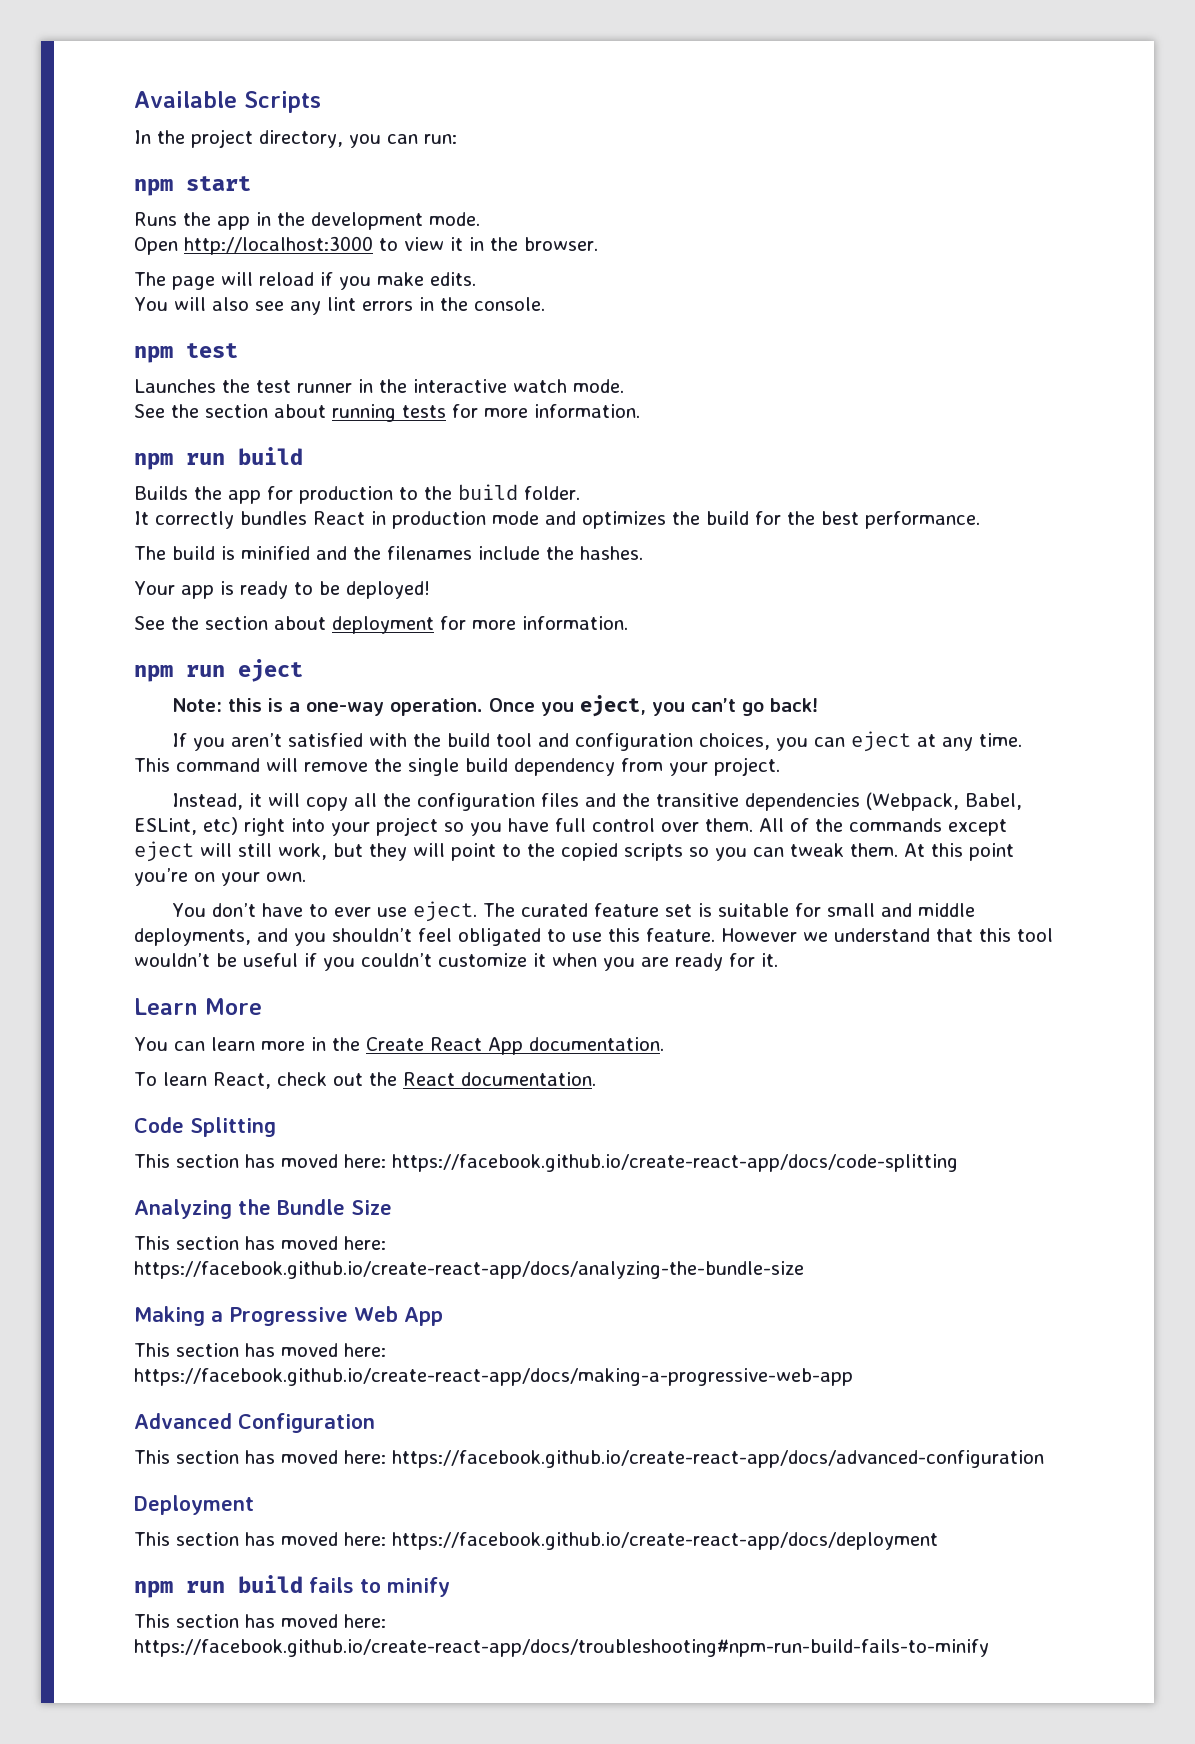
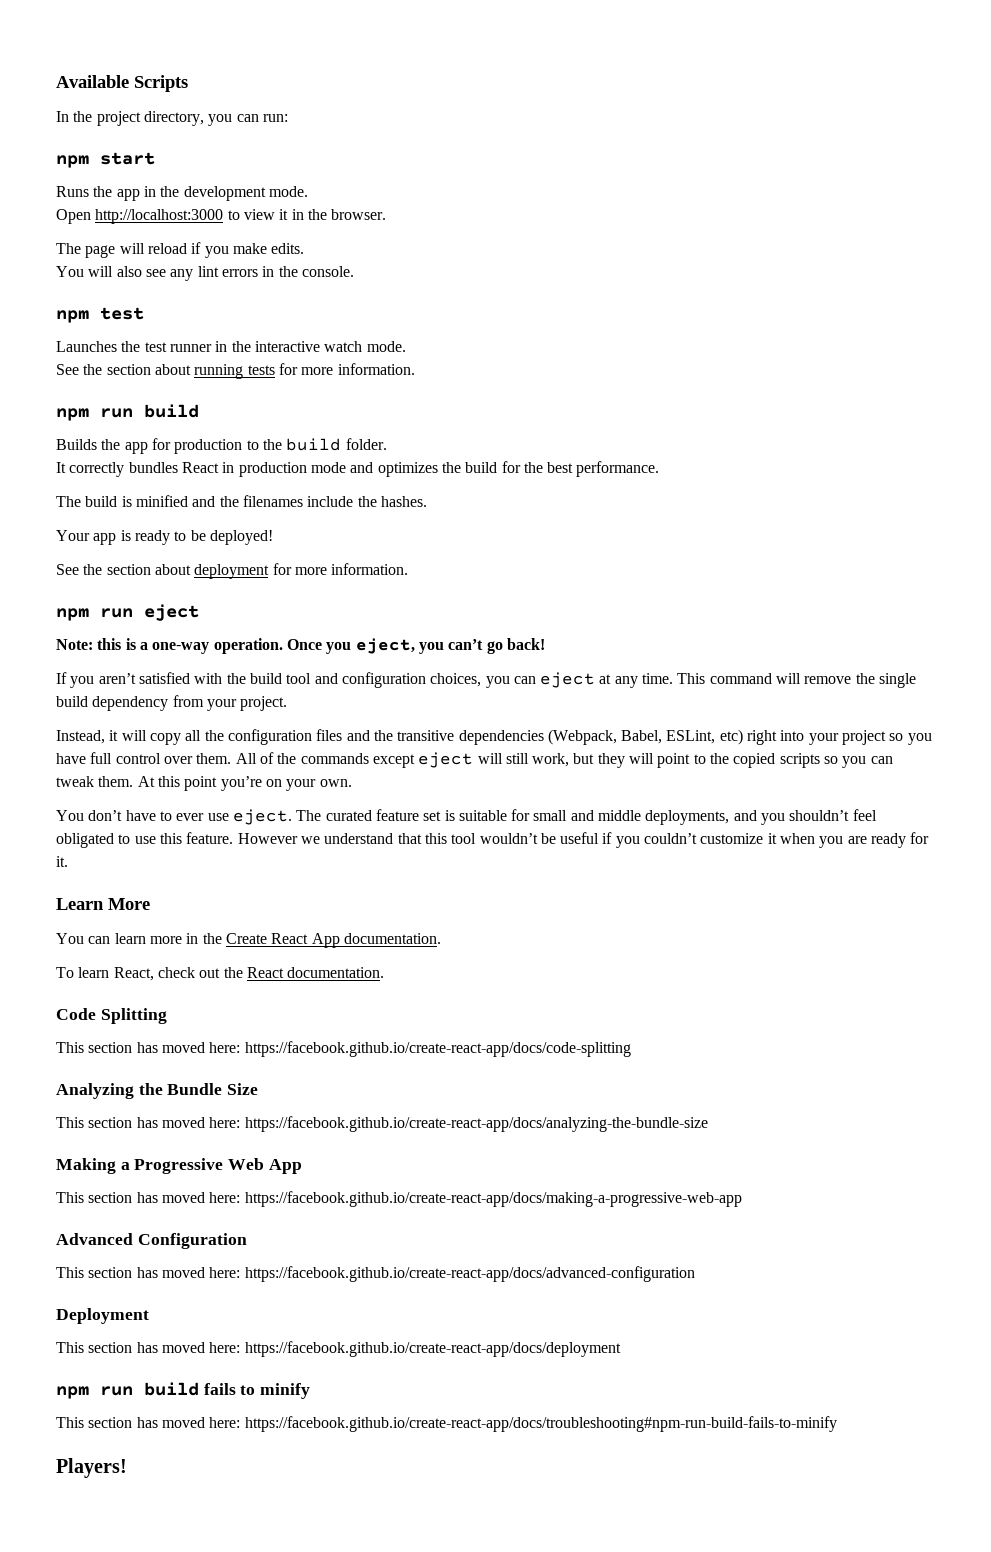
(989, 1648) none -> [56,1458,127,1478] // Players!

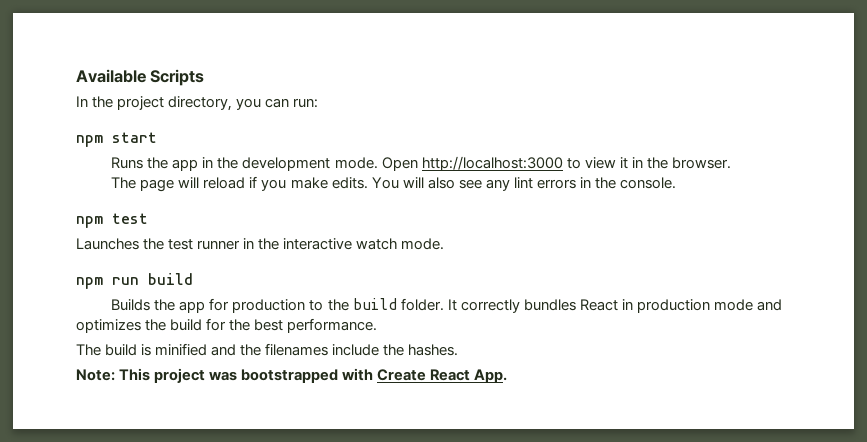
(308, 191) // -> (378, 163) none
(305, 248) // -> (368, 183) none
[56,363,415,379] // See the section about running tests for more information. -> (445, 244) none
(387, 444) // -> (444, 304) none
[56,530,273,545] [56,563,409,579] [56,604,199,621] [56,638,545,654] [56,672,917,688] [56,695,288,711] [56,729,932,745] [56,752,893,768] [56,776,352,791] [56,809,877,825] [56,832,930,848] [56,856,68,867] [56,898,150,910] [56,933,441,948] [56,967,385,981] [56,1008,167,1024] [56,1041,631,1057] [56,1083,259,1099] [56,1116,708,1132] [56,1158,302,1174] [56,1191,742,1207] [56,1233,247,1249] [56,1266,695,1282] [56,1308,149,1324] [56,1341,621,1357] [56,1382,311,1399] [56,1416,837,1432] [56,1458,127,1478] Your app is ready to be deployed! // See the section about deployment for more information. // npm run eject // Note: this is a one-way operation. Once you eject, you can’t go back! // If you aren’t satisfied with the build tool and configuration choices, you can eject at any time. This command will remove the single build dependency from your project. // Instead, it will copy all the configuration files and the transitive dependencies (Webpack, Babel, ESLint, etc) right into your project so you have full control over them. All of the commands except eject will still work, but they will point to the copied scripts so you can tweak them. At this point you’re on your own. // You don’t have to ever use eject. The curated feature set is suitable for small and middle deployments, and you shouldn’t feel obligated to use this feature. However we understand that this tool wouldn’t be useful if you couldn’t customize it when you are ready for it. // Learn More // You can learn more in the Create React App documentation. // To learn React, check out the React documentation. // Code Splitting // This section has moved here: https://facebook.github.io/create-react-app/docs/code-splitting // Analyzing the Bundle Size // This section has moved here: https://facebook.github.io/create-react-app/docs/analyzing-the-bundle-size // Making a Progressive Web App // This section has moved here: https://facebook.github.io/create-react-app/docs/making-a-progressive-web-app // Advanced Configuration // This section has moved here: https://facebook.github.io/create-react-app/docs/advanced-configuration // Deployment // This section has moved here: https://facebook.github.io/create-react-app/docs/deployment // npm run build fails to minify // This section has moved here: https://facebook.github.io/create-react-app/docs/troubleshooting#npm-run-build-fails-to-minify // Players! -> [76,368,508,383] Note: This project was bootstrapped with Create React App.

